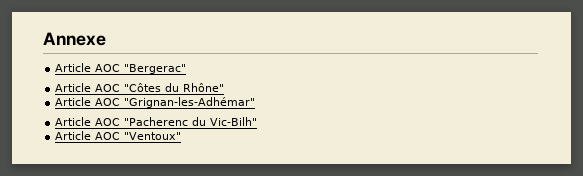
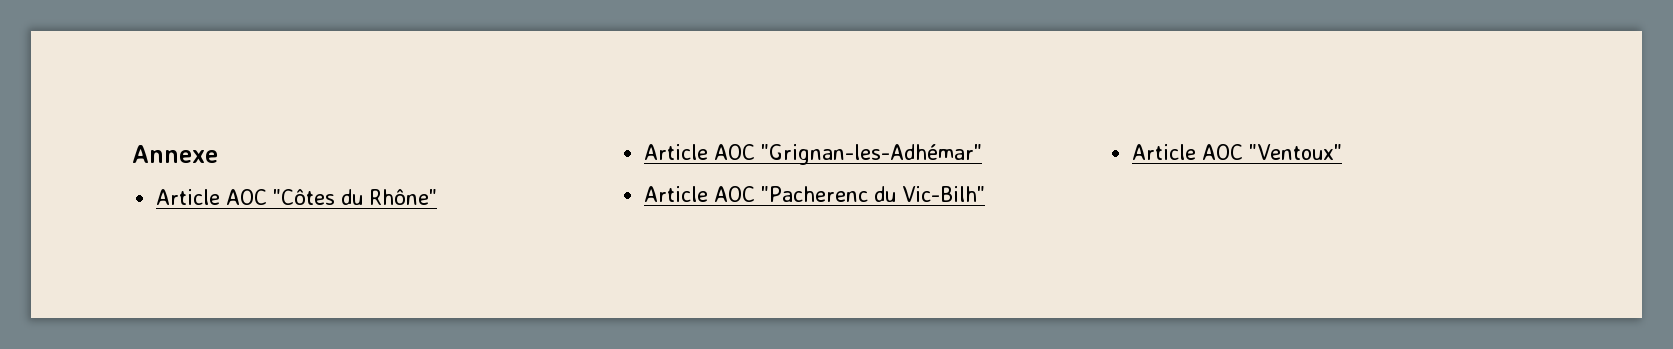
[55,63,187,74] // Article AOC "Bergerac" -> (218, 154) none

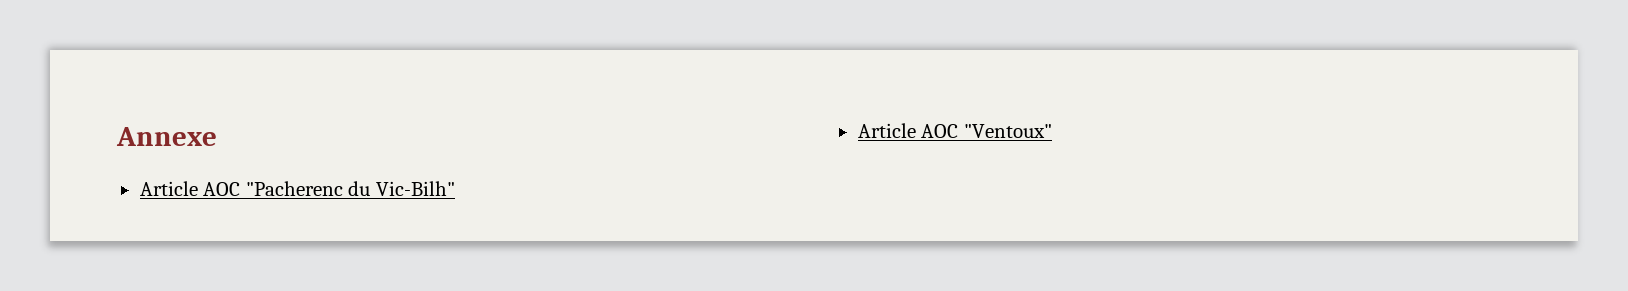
[156,189,438,205] [644,144,983,165] // Article AOC "Côtes du Rhône" // Article AOC "Grignan-les-Adhémar" -> (217, 136) none

